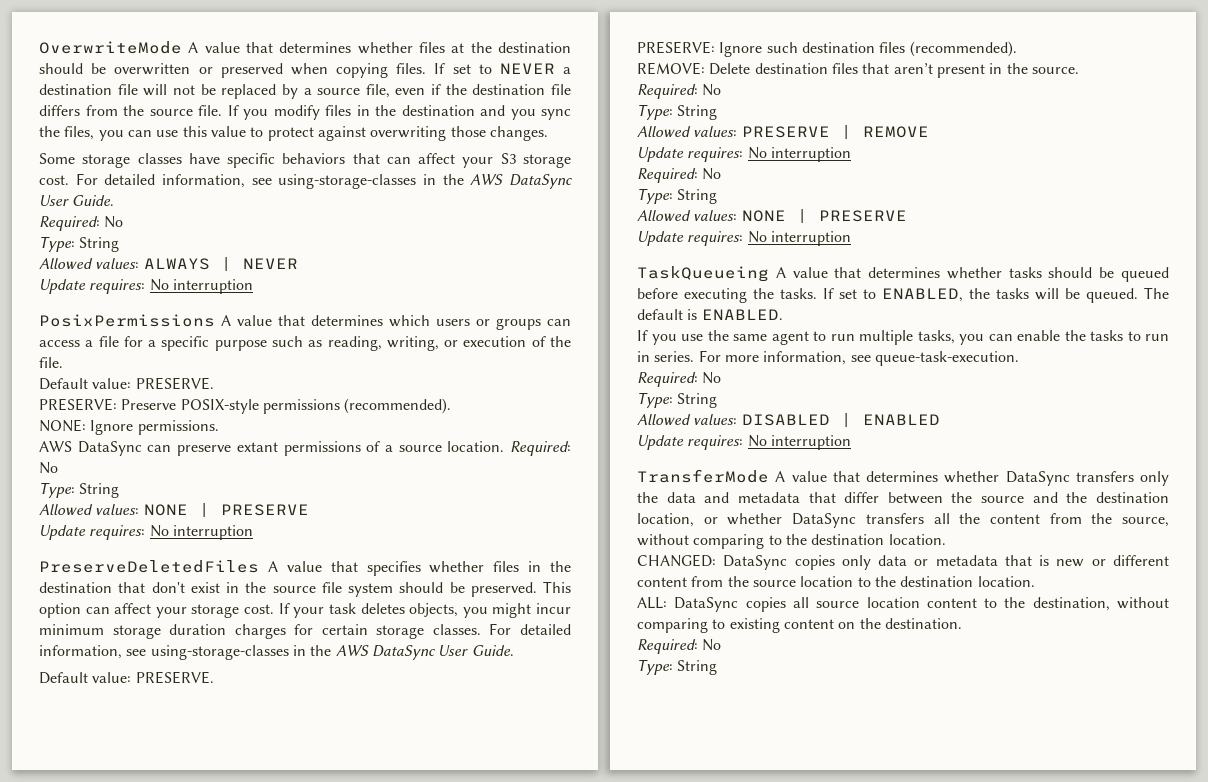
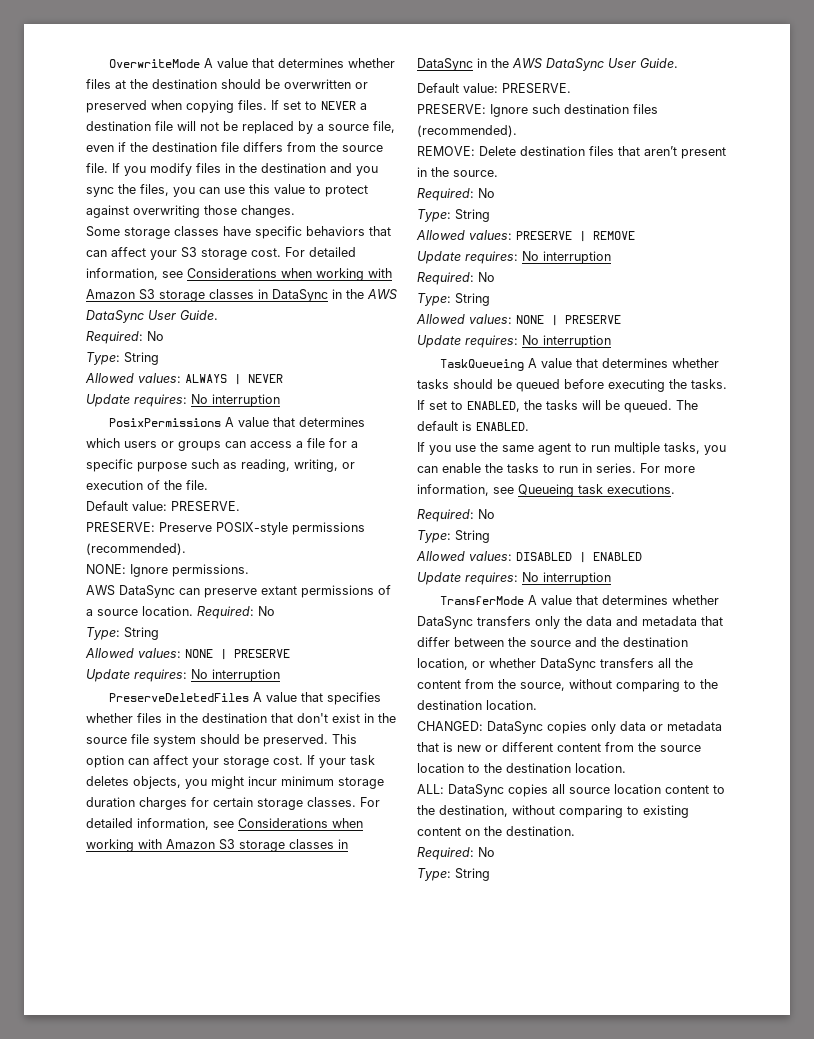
[278,174,417,189] using-storage-classes -> [187,268,392,281] [86,289,328,302] Considerations when working with Amazon S3 storage classes in DataSync
[150,645,289,660] using-storage-classes -> [238,818,363,828] [86,839,348,852] [417,58,473,71] Considerations when working with Amazon S3 storage classes in DataSync
[874,351,1019,366] queue-task-execution. -> [518,484,675,497] Queueing task executions.

